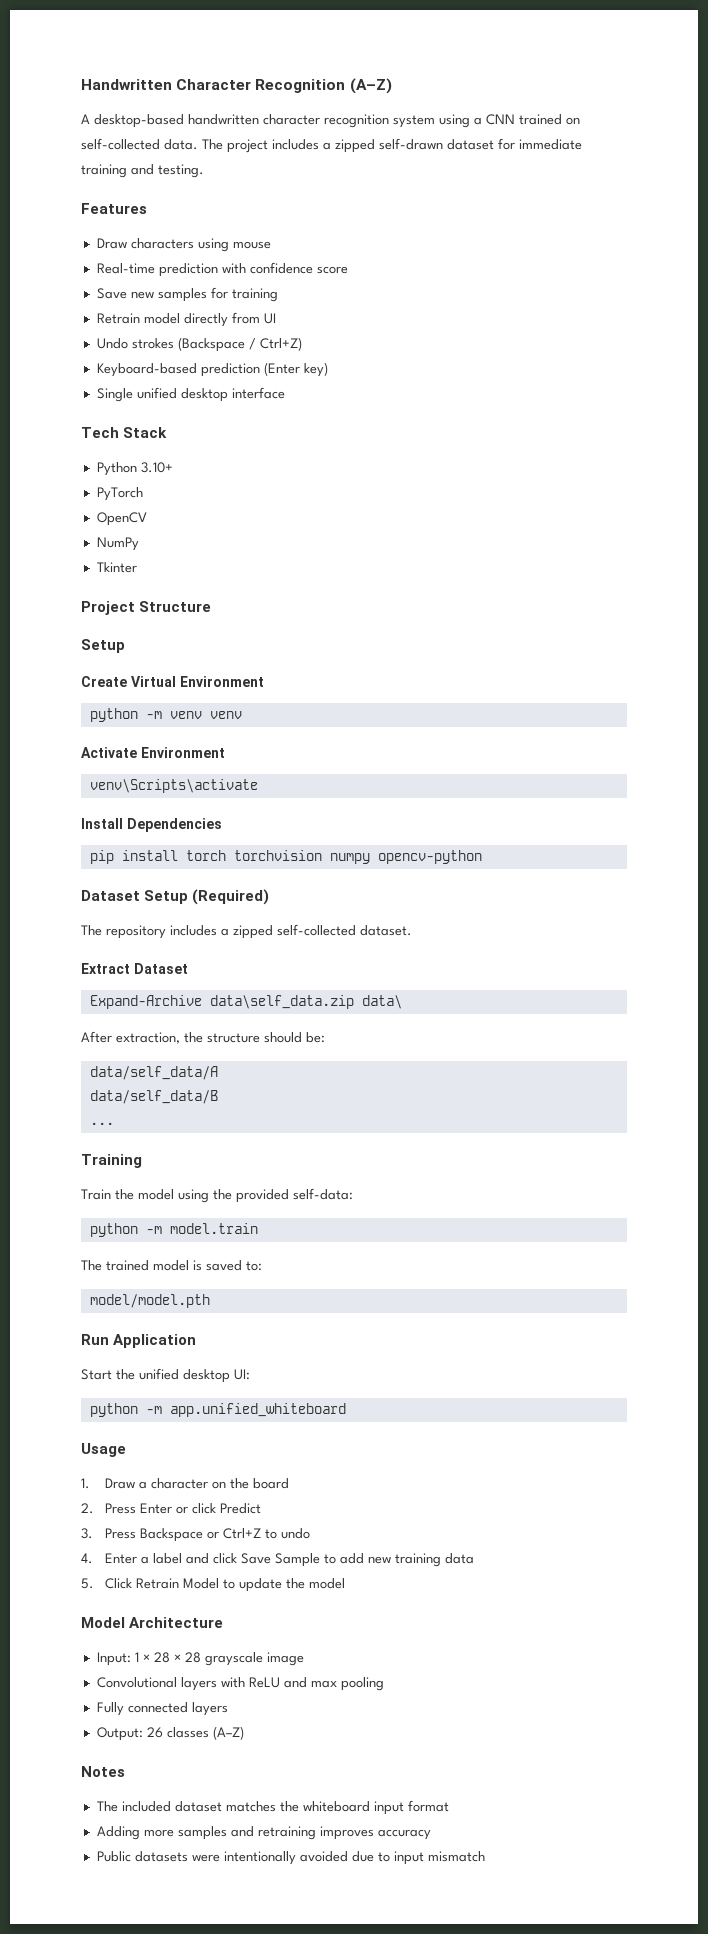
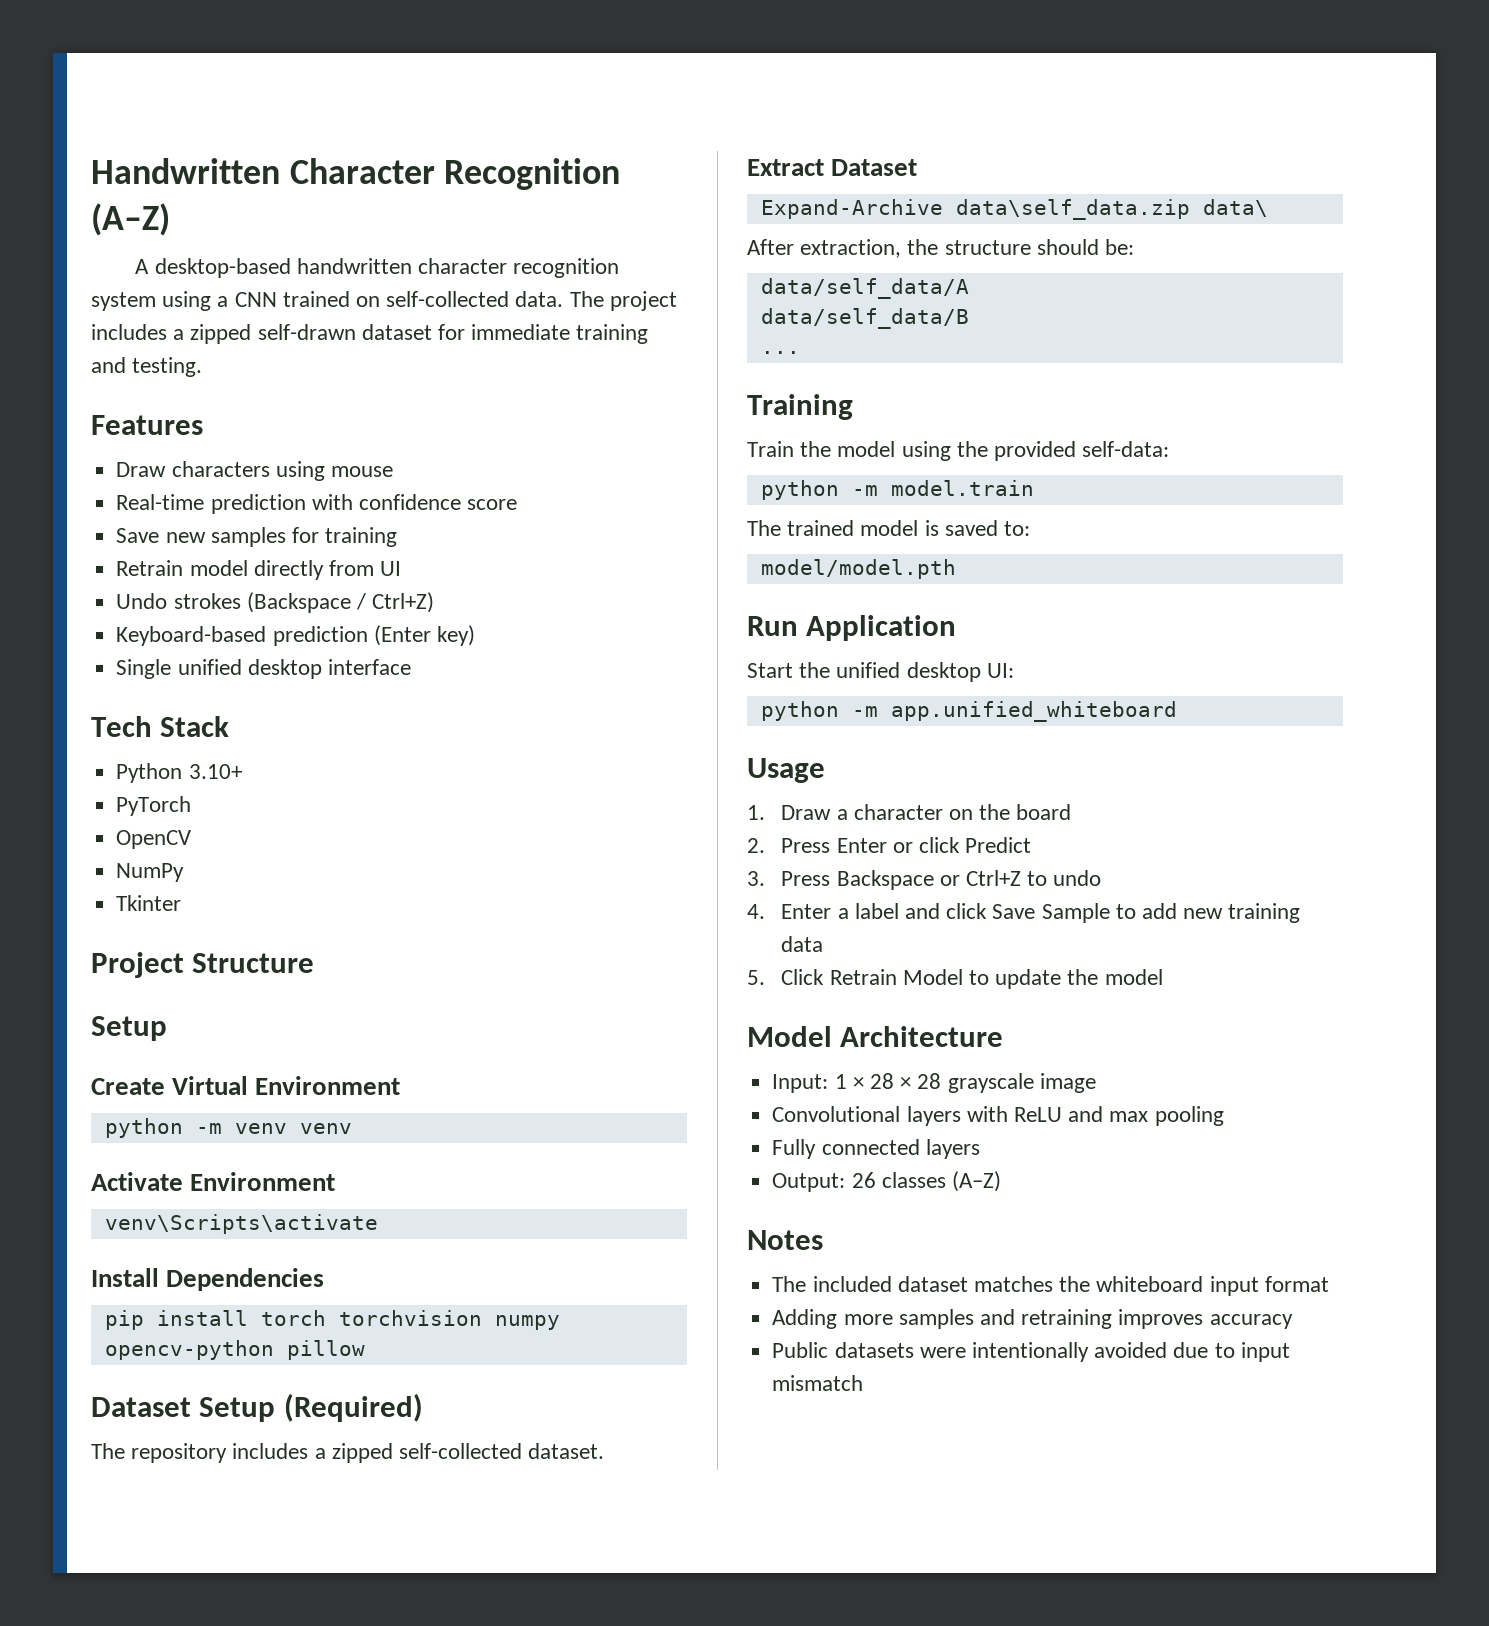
(482, 857) none -> [286,1340,365,1360] pillow

